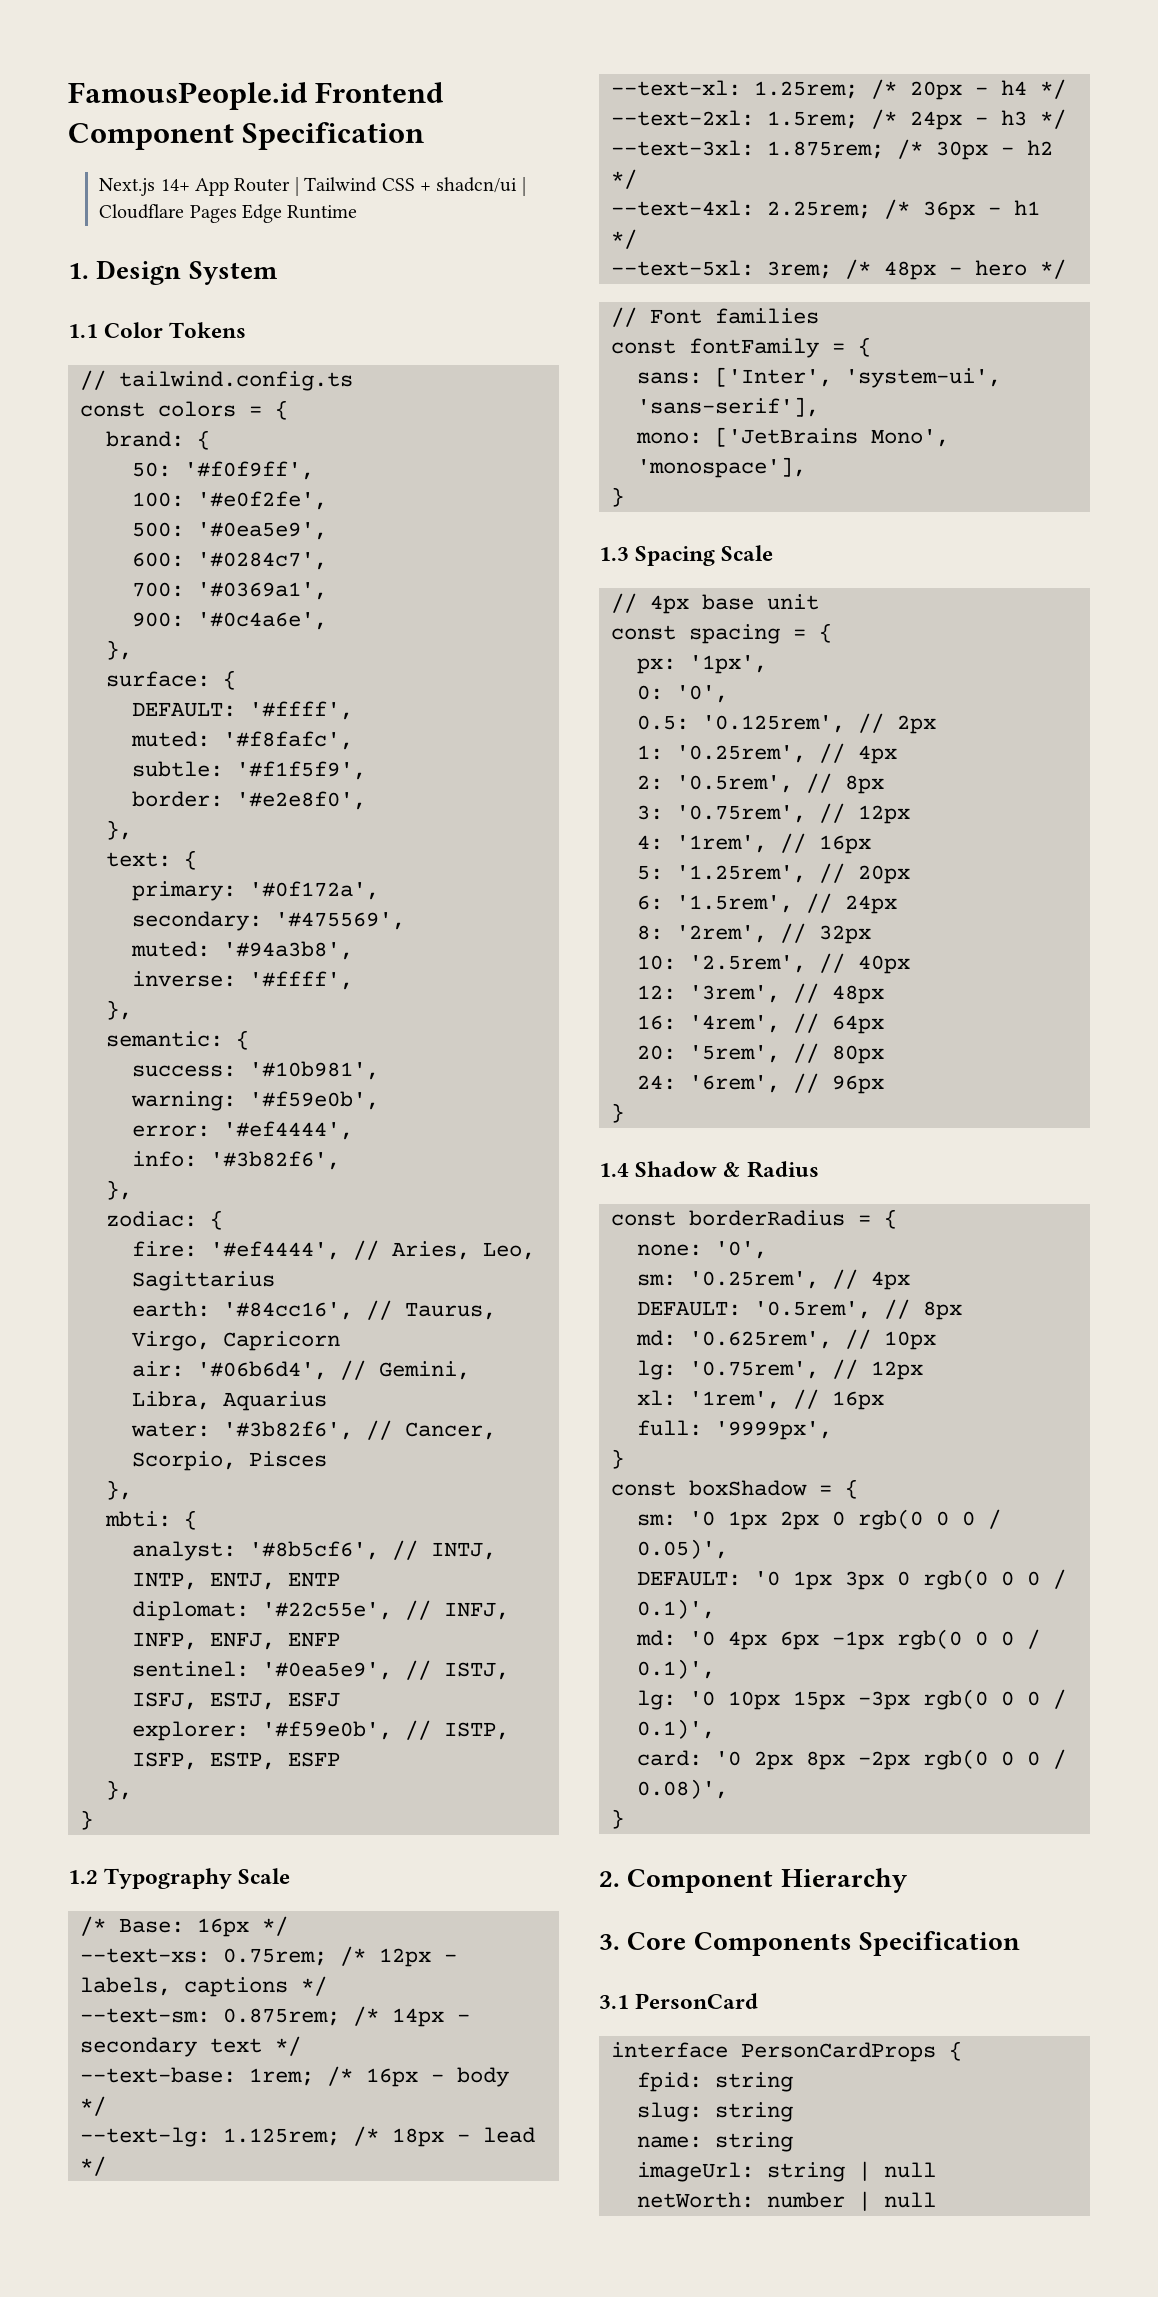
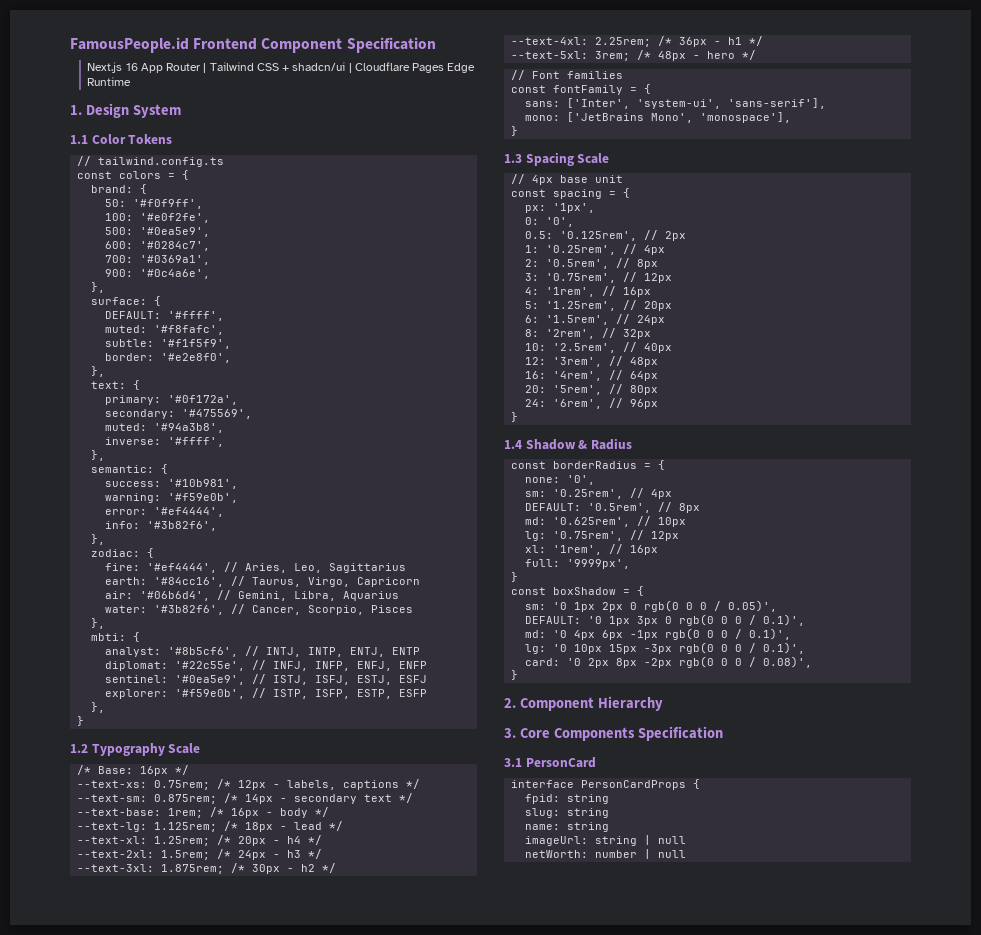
[160,179,190,191] 14+ -> [125,63,138,71] 16

